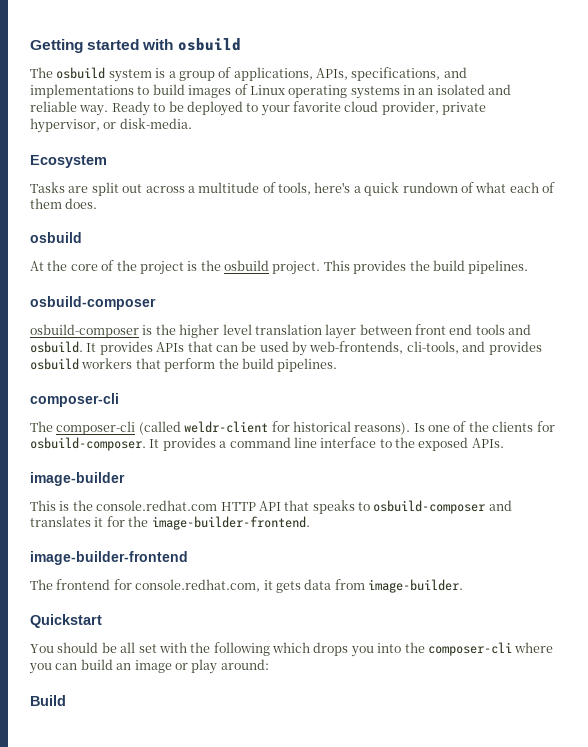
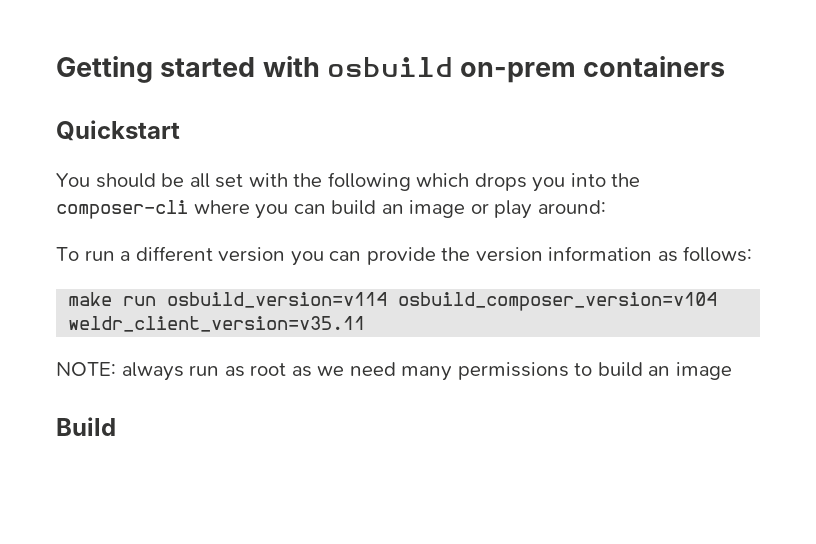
[30,67,467,82] [30,84,512,99] [30,101,487,116] [30,118,192,133] [30,155,107,168] [30,182,555,196] [30,198,98,209] [30,232,82,243] [30,260,529,275] [30,296,156,310] [30,324,532,339] [30,341,542,356] [30,358,338,372] [30,393,119,407] [30,421,555,435] [30,437,504,451] [30,472,125,486] [30,500,512,514] [30,516,310,530] [30,551,188,565] [30,579,463,593] // The osbuild system is a group of applications, APIs, specifications, and implementations to build images of Linux operating systems in an isolated and reliable way. Ready to be deployed to your favorite cloud provider, private hypervisor, or disk-media. // Ecosystem // Tasks are split out across a multitude of tools, here's a quick rundown of what each of them does. // osbuild // At the core of the project is the osbuild project. This provides the build pipelines. // osbuild-composer // osbuild-composer is the higher level translation layer between front end tools and osbuild. It provides APIs that can be used by web-frontends, cli-tools, and provides osbuild workers that perform the build pipelines. // composer-cli // The composer-cli (called weldr-client for historical reasons). Is one of the clients for osbuild-composer. It provides a command line interface to the exposed APIs. // image-builder // This is the console.redhat.com HTTP API that speaks to osbuild-composer and translates it for the image-builder-frontend. // image-builder-frontend // The frontend for console.redhat.com, it gets data from image-builder. -> [460,56,726,83] on-prem containers
(269, 664) none -> [56,246,753,266] [68,292,718,311] [68,316,366,332] [56,362,732,381] // To run a different version you can provide the version information as follows: // make run osbuild_version=v114 osbuild_composer_version=v104 weldr_client_version=v35.11 // NOTE: always run as root as we need many permissions to build an image

